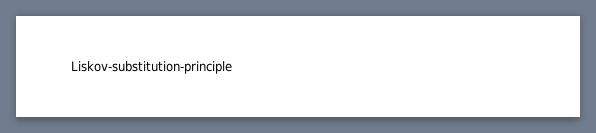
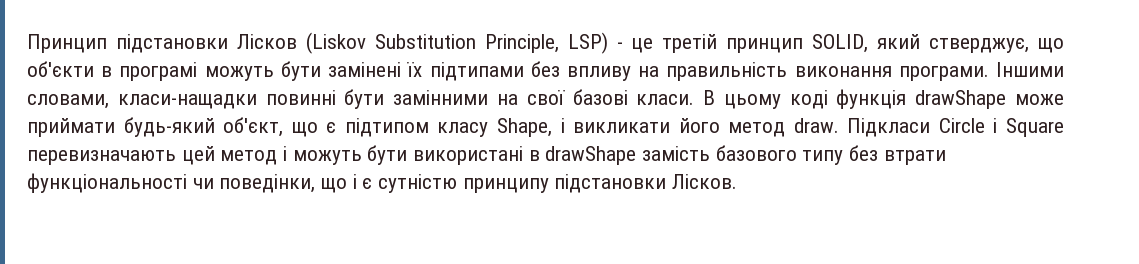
[71,61,232,74] Liskov-substitution-principle -> [27,32,1065,54] [27,61,1064,81] [27,89,1065,109] [27,117,1064,137] [27,145,946,165] [27,173,738,193] Принцип підстановки Лісков (Liskov Substitution Principle, LSP) - це третій принцип SOLID, який стверджує, що об'єкти в програмі можуть бути замінені їх підтипами без впливу на правильність виконання програми. Іншими словами, класи-нащадки повинні бути замінними на свої базові класи. В цьому коді функція drawShape може приймати будь-який об'єкт, що є підтипом класу Shape, і викликати його метод draw. Підкласи Circle і Square перевизначають цей метод і можуть бути використані в drawShape замість базового типу без втрати функціональності чи поведінки, що і є сутністю принципу підстановки Лісков.

